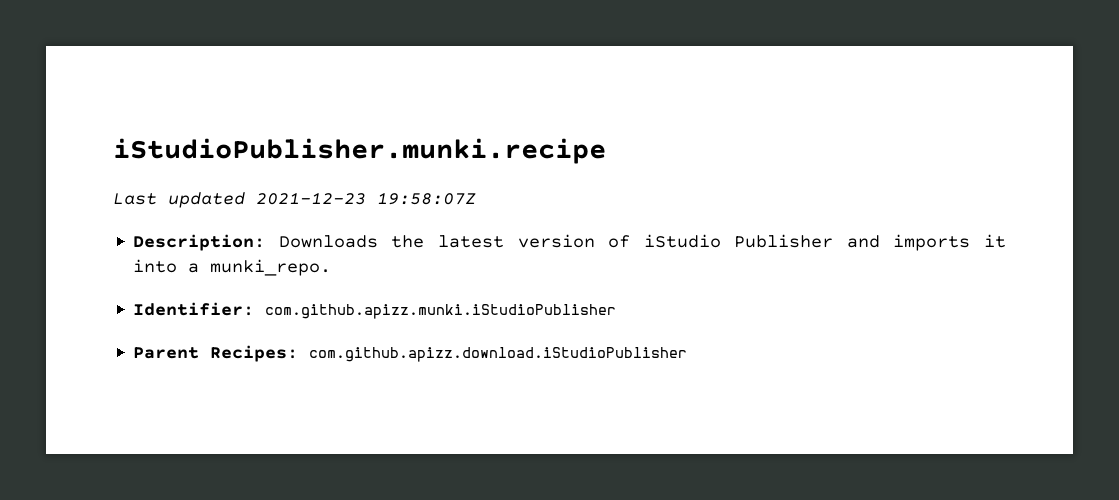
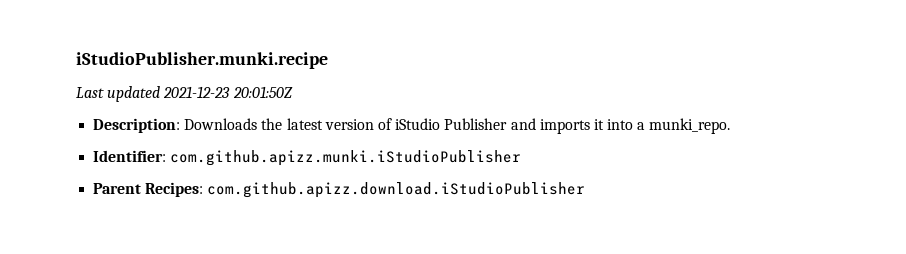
[377,192,476,205] 19:58:07Z -> [232,86,293,98] 20:01:50Z

